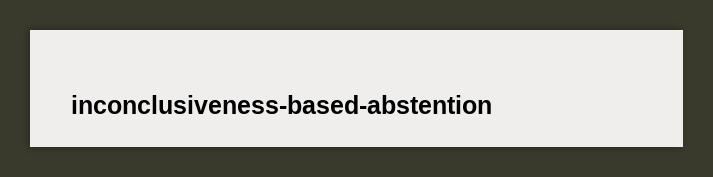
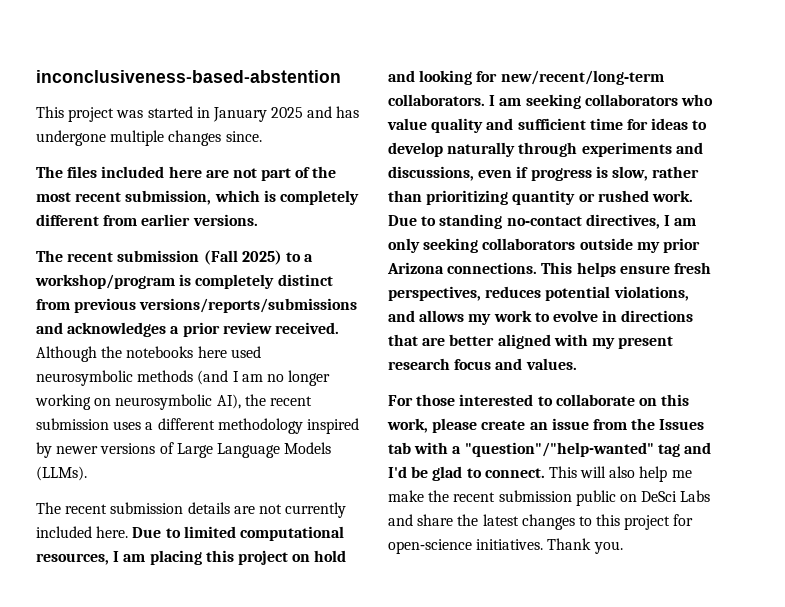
(492, 104) none -> [36,106,360,122] [36,130,262,146] [36,166,337,181] [36,190,359,205] [36,214,258,226] [36,250,314,265] [35,274,333,289] [36,298,358,313] [36,322,339,337] [36,346,261,362] [36,370,331,386] [35,394,312,410] [36,418,359,434] [36,442,332,458] [36,466,87,481] [36,502,347,518] [36,526,344,541] [36,550,347,565] [388,70,664,85] [388,94,713,109] [387,118,708,133] [388,142,703,157] [388,166,700,181] [388,190,693,205] [388,214,697,229] [388,238,700,253] [387,262,711,277] [388,286,689,301] [388,310,694,325] [388,334,674,349] [388,358,577,370] [388,394,690,406] [387,418,705,433] [388,442,711,457] [388,466,692,482] [388,490,711,506] [388,514,694,530] [388,538,623,554] // This project was started in January 2025 and has undergone multiple changes since. // The files included here are not part of the most recent submission, which is completely different from earlier versions. // The recent submission (Fall 2025) to a workshop/program is completely distinct from previous versions/reports/submissions and acknowledges a prior review received. Although the notebooks here used neurosymbolic methods (and I am no longer working on neurosymbolic AI), the recent submission uses a different methodology inspired by newer versions of Large Language Models (LLMs). // The recent submission details are not currently included here. Due to limited computational resources, I am placing this project on hold and looking for new/recent/long‑term collaborators. I am seeking collaborators who value quality and sufficient time for ideas to develop naturally through experiments and discussions, even if progress is slow, rather than prioritizing quantity or rushed work. Due to standing no‑contact directives, I am only seeking collaborators outside my prior Arizona connections. This helps ensure fresh perspectives, reduces potential violations, and allows my work to evolve in directions that are better aligned with my present research focus and values. // For those interested to collaborate on this work, please create an issue from the Issues tab with a "question"/"help-wanted" tag and I'd be glad to connect. This will also help me make the recent submission public on DeSci Labs and share the latest changes to this project for open‑science initiatives. Thank you.

